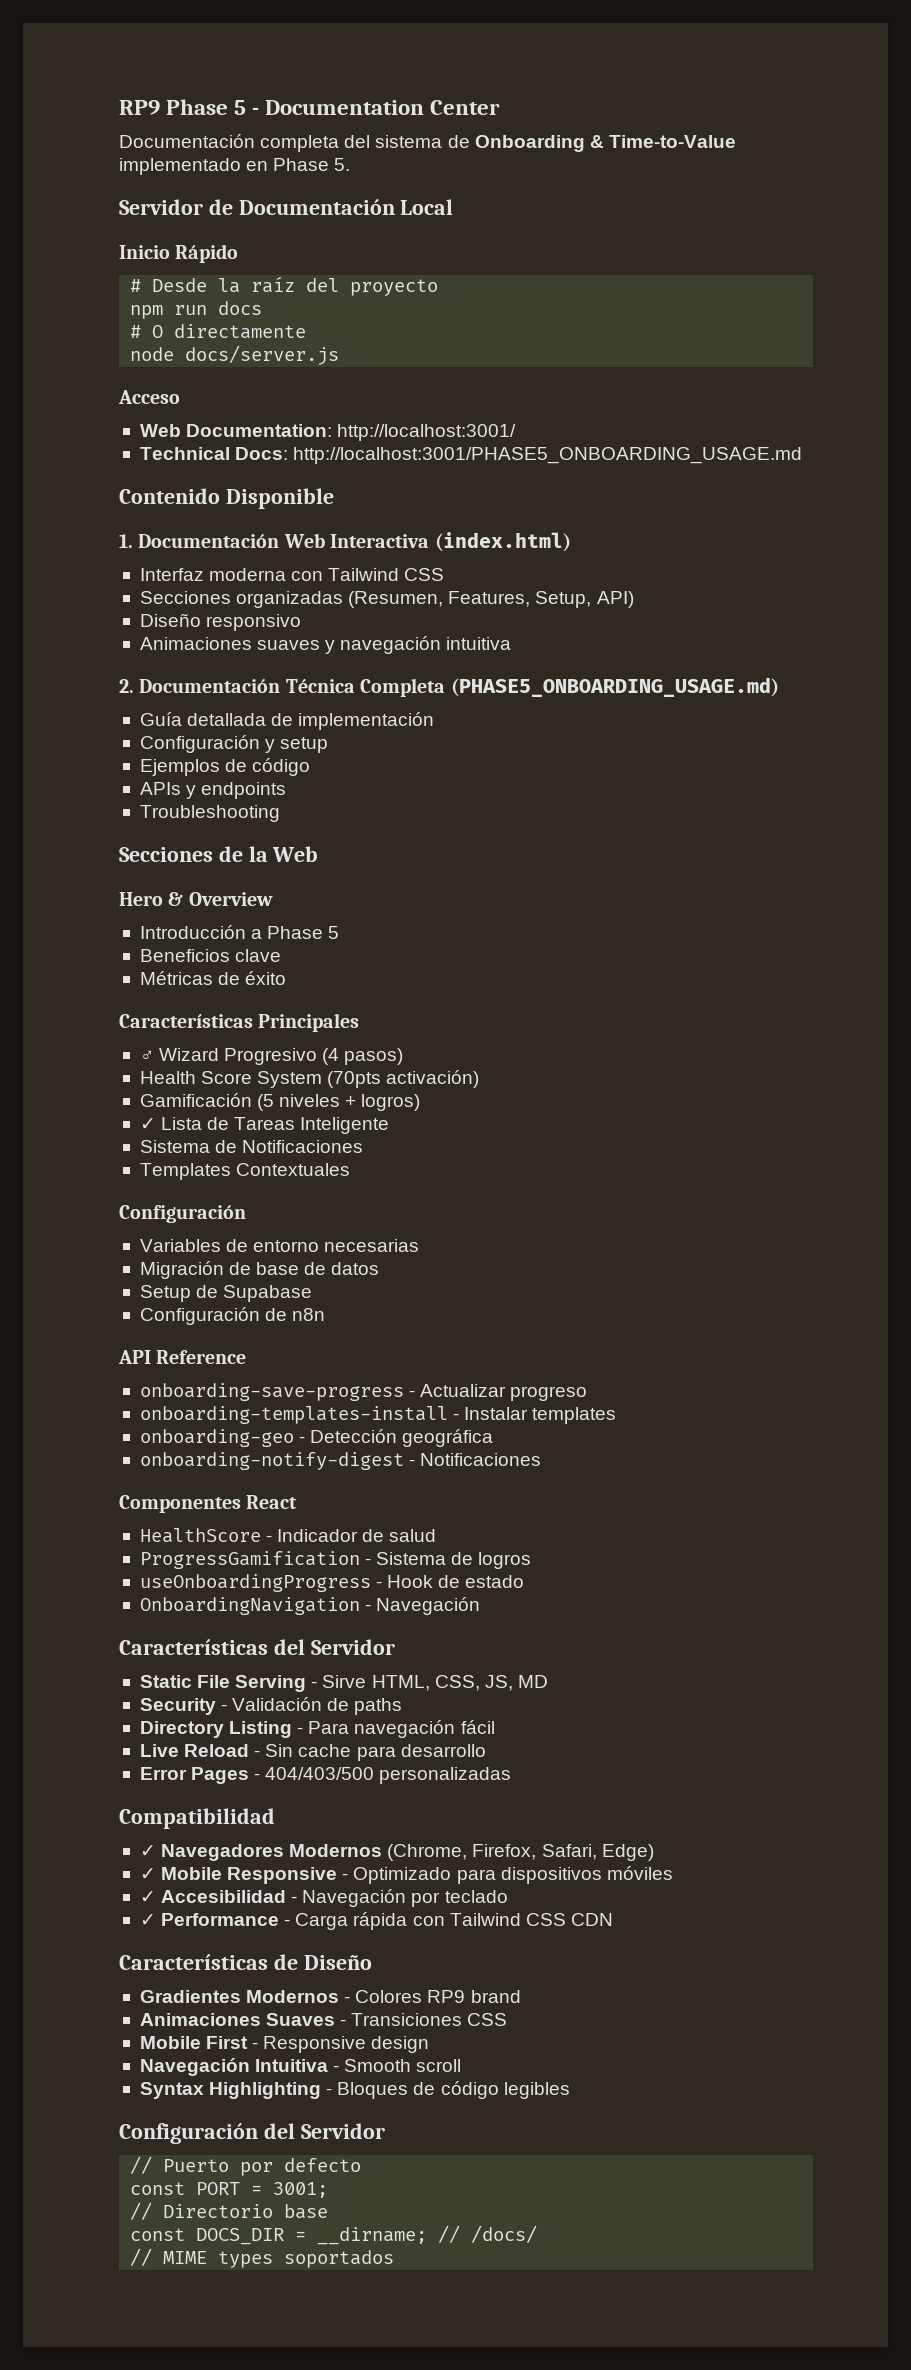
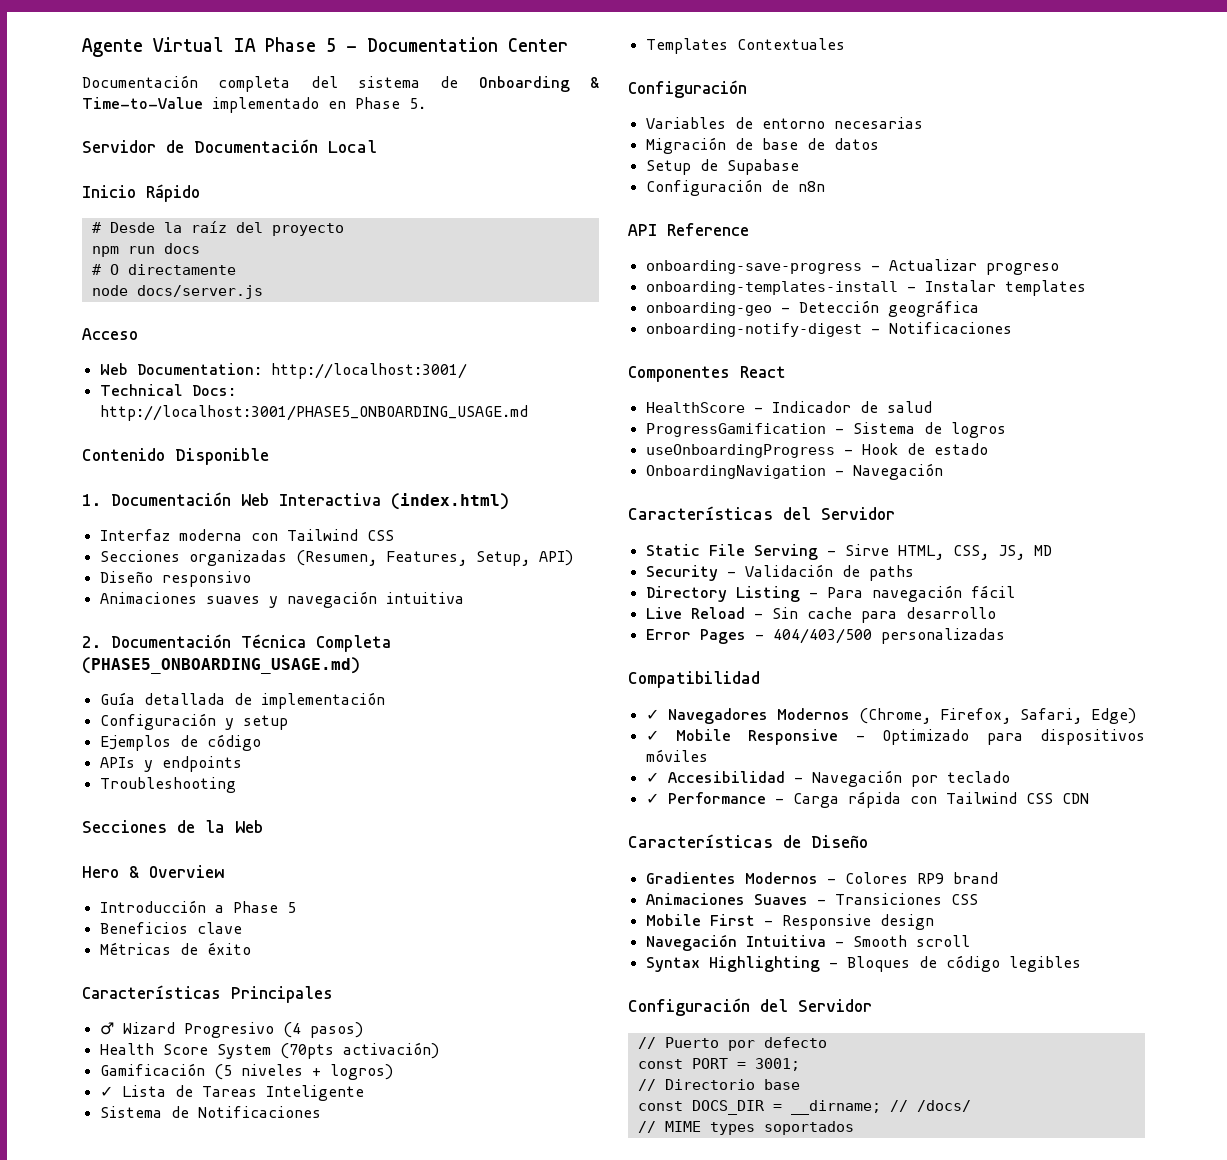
[119,100,160,115] RP9 -> [82,37,256,57] Agente Virtual IA

